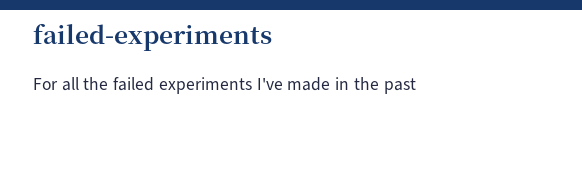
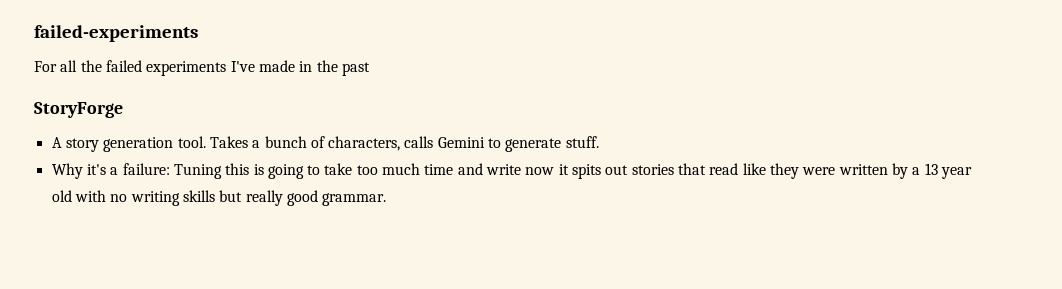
(416, 86) none -> [34,102,123,118] [51,136,599,152] [51,163,972,179] [51,190,387,206] // StoryForge // A story generation tool. Takes a bunch of characters, calls Gemini to generate stuff. // Why it's a failure: Tuning this is going to take too much time and write now it spits out stories that read like they were written by a 13 year old with no writing skills but really good grammar.

